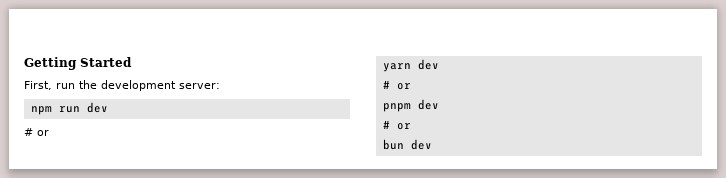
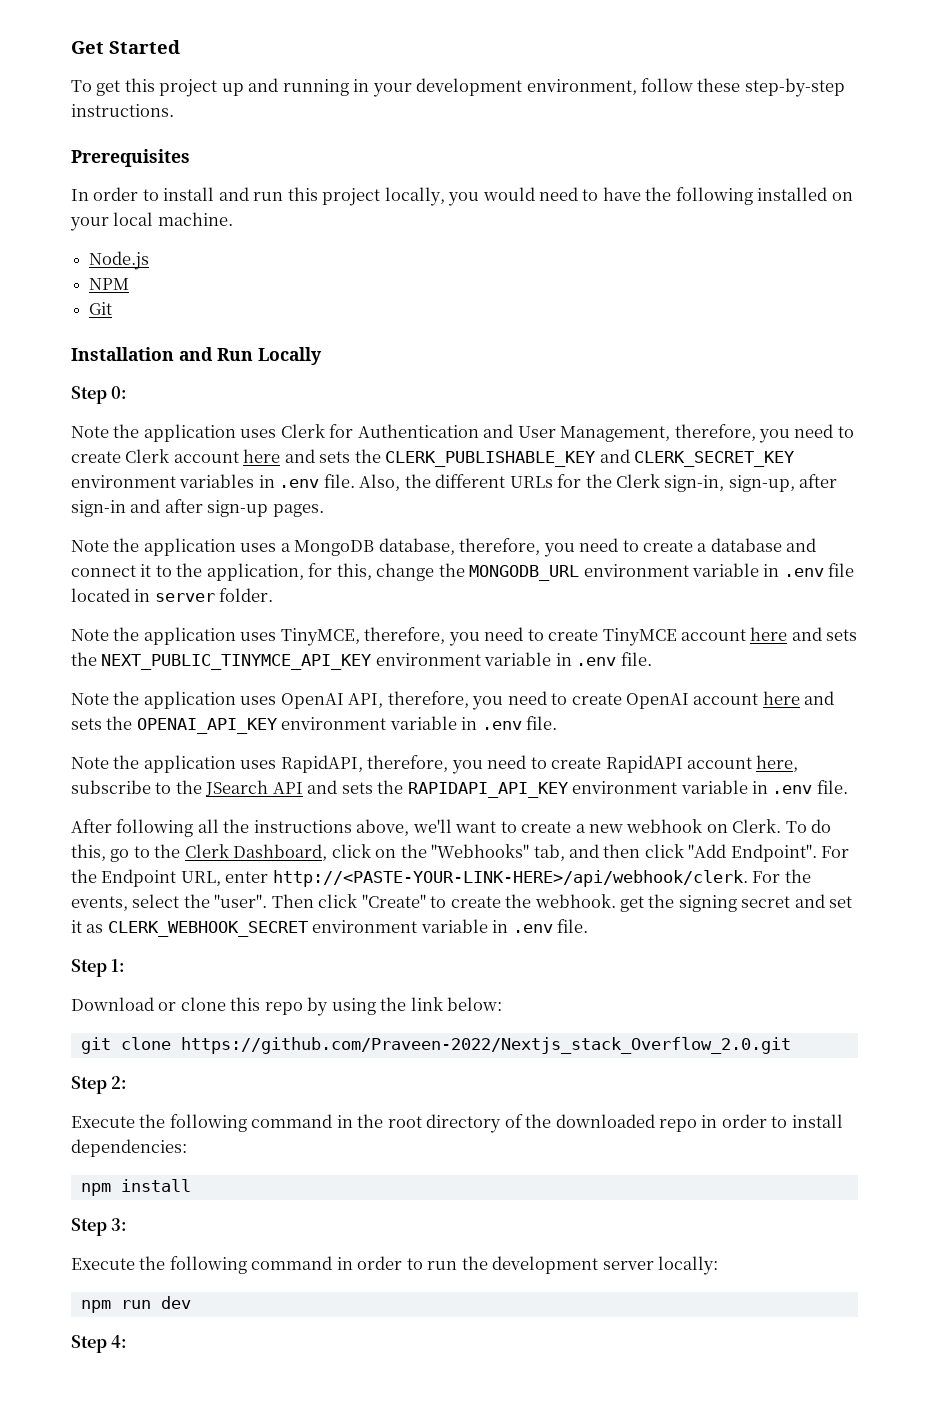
[24,57,77,70] Getting -> [71,41,104,54] Get
[24,81,52,90] First, -> [71,78,845,97] [71,104,174,117] [71,149,190,167] [71,187,853,206] [70,212,233,231] [89,251,150,270] [89,278,130,290] [89,302,113,315] [71,347,322,365] [71,386,128,404] [71,424,854,443] [71,449,795,467] [71,474,838,492] [71,499,324,517] [71,538,817,557] [71,563,855,581] [71,588,274,602] [71,627,858,646] [71,652,652,670] [71,691,835,710] [71,716,558,734] [71,755,799,774] [71,780,848,798] [71,819,832,837] [71,844,850,862] [71,869,811,887] [71,894,853,912] [71,919,589,937] [71,959,126,977] [71,997,503,1016] [80,1037,791,1054] [71,1076,128,1094] [71,1114,843,1133] [71,1139,187,1157] [80,1179,191,1196] [71,1218,128,1236] [71,1256,423,1274] To get this project up and running in your development environment, follow these step-by-step instructions. // Prerequisites // In order to install and run this project locally, you would need to have the following installed on your local machine. // Node.js // NPM // Git // Installation and Run Locally // Step 0: // Note the application uses Clerk for Authentication and User Management, therefore, you need to create Clerk account here and sets the CLERK_PUBLISHABLE_KEY and CLERK_SECRET_KEY environment variables in .env file. Also, the different URLs for the Clerk sign-in, sign-up, after sign-in and after sign-up pages. // Note the application uses a MongoDB database, therefore, you need to create a database and connect it to the application, for this, change the MONGODB_URL environment variable in .env file located in server folder. // Note the application uses TinyMCE, therefore, you need to create TinyMCE account here and sets the NEXT_PUBLIC_TINYMCE_API_KEY environment variable in .env file. // Note the application uses OpenAI API, therefore, you need to create OpenAI account here and sets the OPENAI_API_KEY environment variable in .env file. // Note the application uses RapidAPI, therefore, you need to create RapidAPI account here, subscribe to the JSearch API and sets the RAPIDAPI_API_KEY environment variable in .env file. // After following all the instructions above, we'll want to create a new webhook on Clerk. To do this, go to the Clerk Dashboard, click on the "Webhooks" tab, and then click "Add Endpoint". For the Endpoint URL, enter http://<PASTE-YOUR-LINK-HERE>/api/webhook/clerk. For the events, select the "user". Then click "Create" to create the webhook. get the signing secret and set it as CLERK_WEBHOOK_SECRET environment variable in .env file. // Step 1: // Download or clone this repo by using the link below: // git clone https://github.com/Praveen-2022/Nextjs_stack_Overflow_2.0.git // Step 2: // Execute the following command in the root directory of the downloaded repo in order to install dependencies: // npm install // Step 3: // Execute the following command in order to
[179,83,220,89] server: -> [602,1256,719,1275] server locally:
[24,128,49,136] [382,59,439,72] [382,80,411,90] [382,99,439,112] [382,120,411,130] [382,139,432,150] # or // yarn dev // # or // pnpm dev // # or // bun dev -> [71,1335,128,1353] Step 4:

